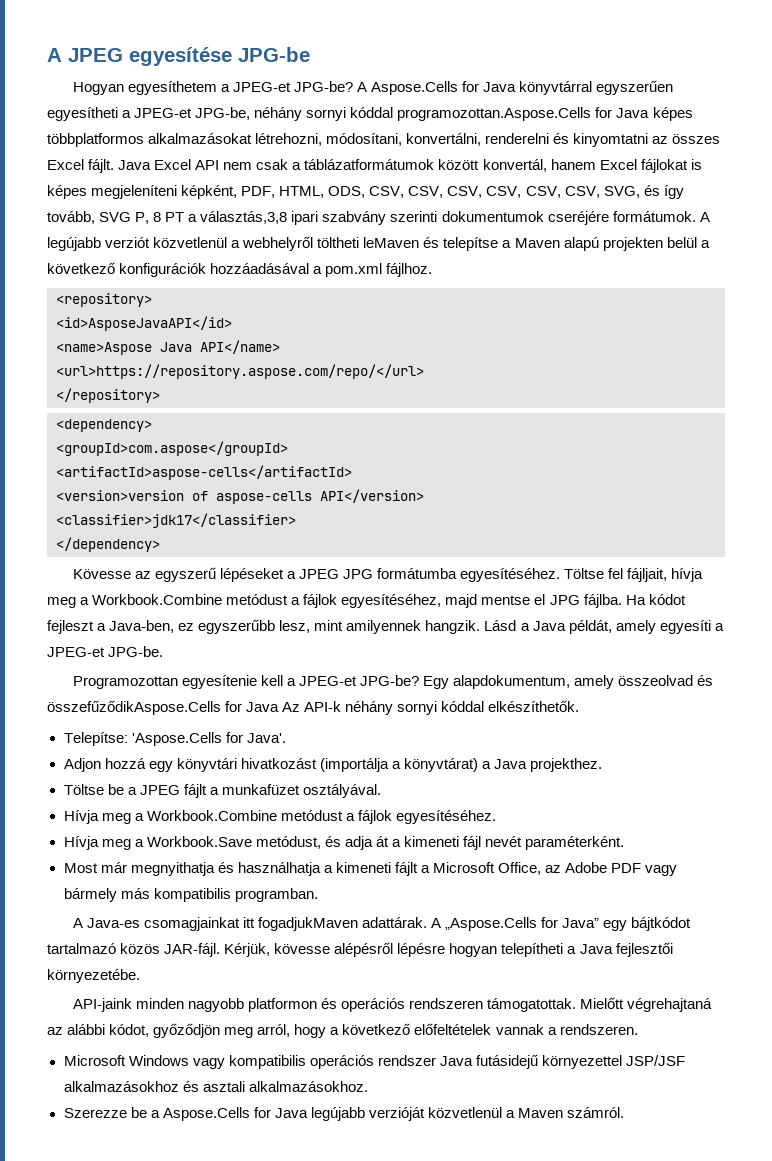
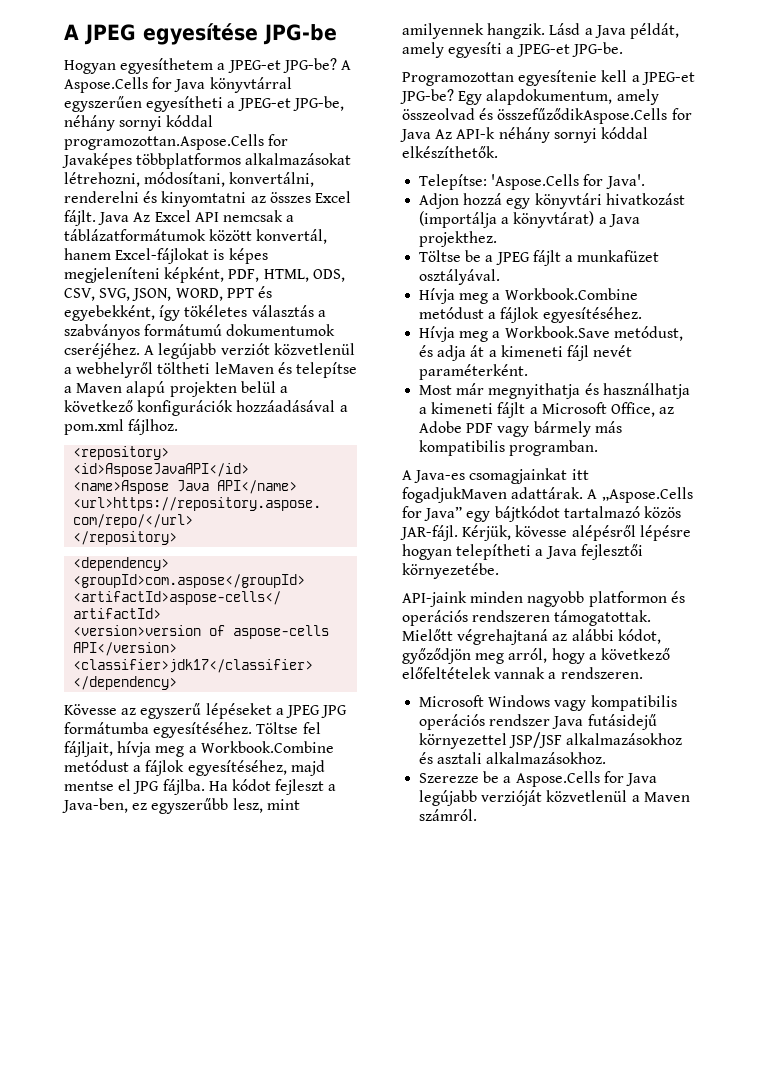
[616,107,693,121] Java képes -> [62,153,132,169] Javaképes
(152, 165) none -> [133,212,151,222] Az
[223,159,289,170] nem csak -> [222,210,283,222] nemcsak
[599,159,688,173] Excel fájlokat -> [115,248,210,264] Excel-fájlokat
[408,185,684,199] [47,211,696,225] CSV, CSV, CSV, CSV, CSV, SVG, és így tovább, SVG P, 8 PT a választás,3,8 ipari szabvány szerinti dokumentumok cseréjére formátumok. -> [99,286,272,301] [64,305,326,321] [64,324,336,340] [64,343,140,359] SVG, JSON, WORD, PPT és egyebekként, így tökéletes választás a szabványos formátumú dokumentumok cseréjéhez.

